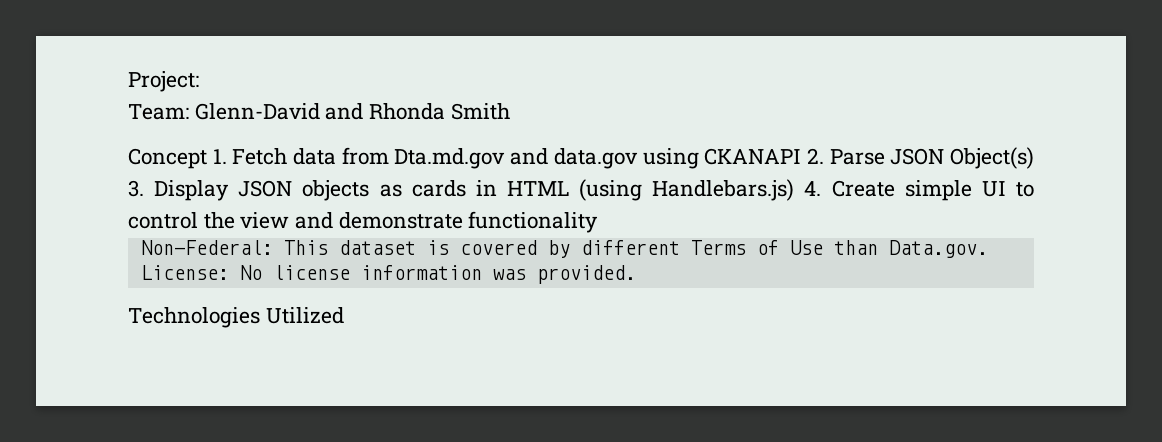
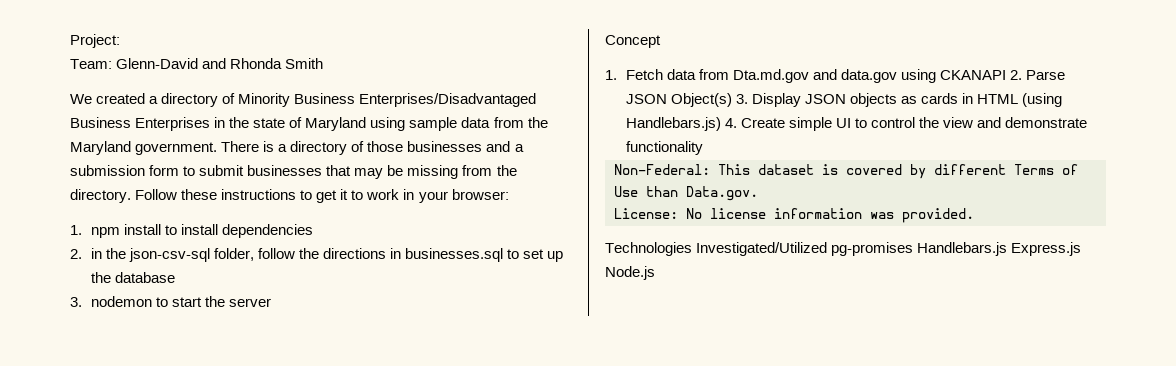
(510, 111) none -> [70,93,537,107] [70,117,548,131] [70,141,524,155] [70,165,517,179] [70,189,509,203] [70,224,314,238] [70,248,564,262] [90,272,175,283] [70,296,272,307] // We created a directory of Minority Business Enterprises/Disadvantaged Business Enterprises in the state of Maryland using sample data from the Maryland government. There is a directory of those businesses and a submission form to submit businesses that may be missing from the directory. Follow these instructions to get it to work in your browser: // 1. npm install to install dependencies // 2. in the json-csv-sql folder, follow the directions in businesses.sql to set up the database // 3. nodemon to start the server
(207, 158) none -> (661, 41) //
[265,307,344,324] Utilized -> [696,242,1082,256] [605,266,655,280] Investigated/Utilized pg-promises Handlebars.js Express.js Node.js

